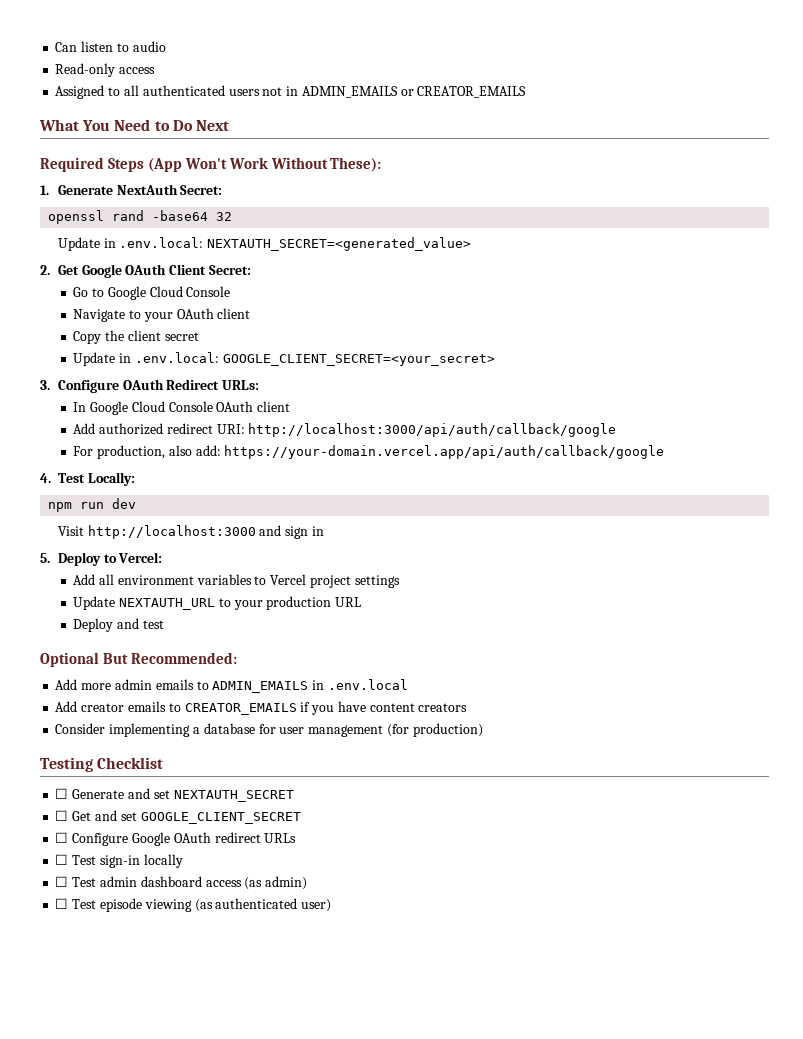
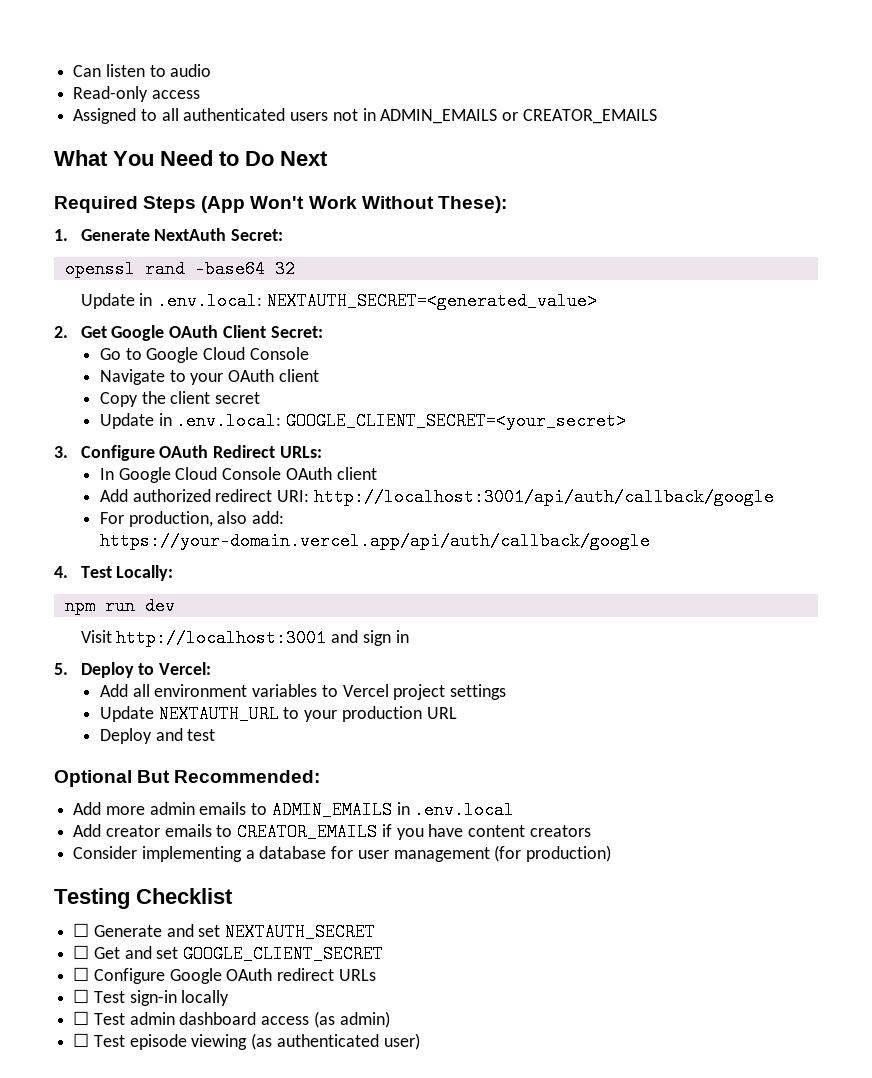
[248,423,617,437] http://localhost:3000/api/auth/callback/google -> [313,488,774,506] http://localhost:3001/api/auth/callback/google
[87,525,256,539] http://localhost:3000 -> [116,629,327,647] http://localhost:3001

